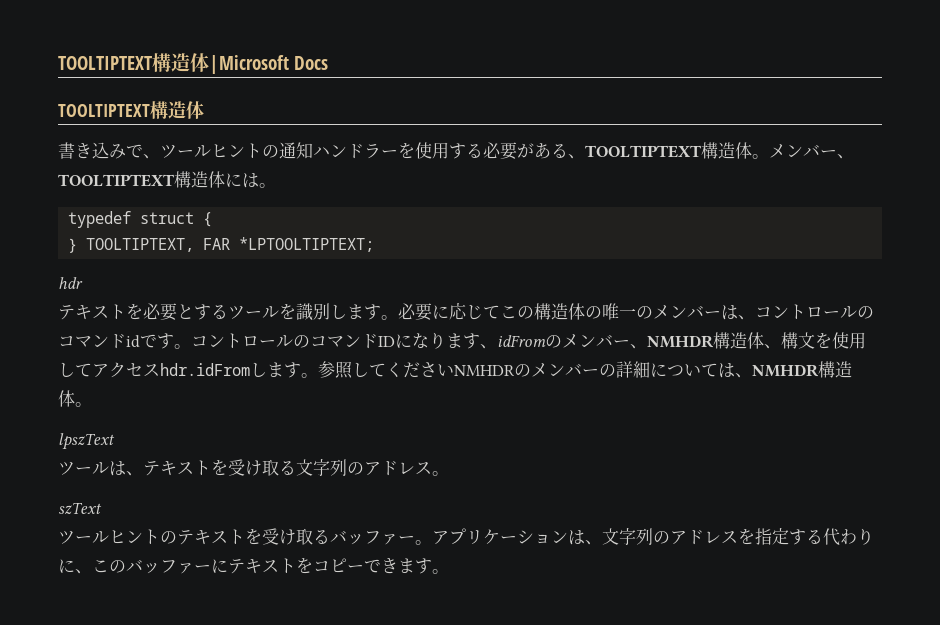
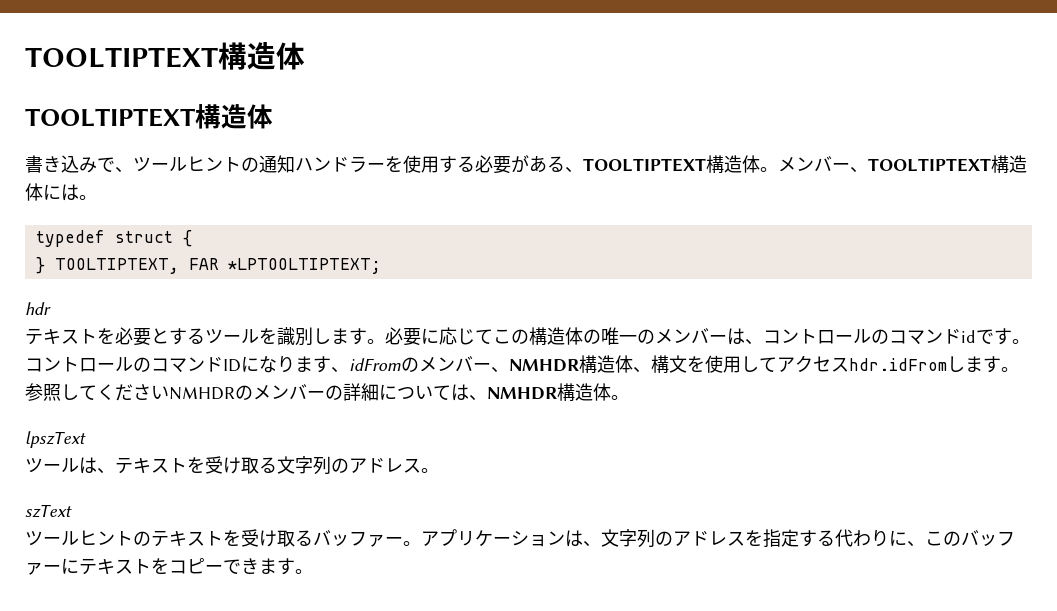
[58,53,329,74] TOOLTIPTEXT構造体|Microsoft Docs -> [25,42,305,70] TOOLTIPTEXT構造体

